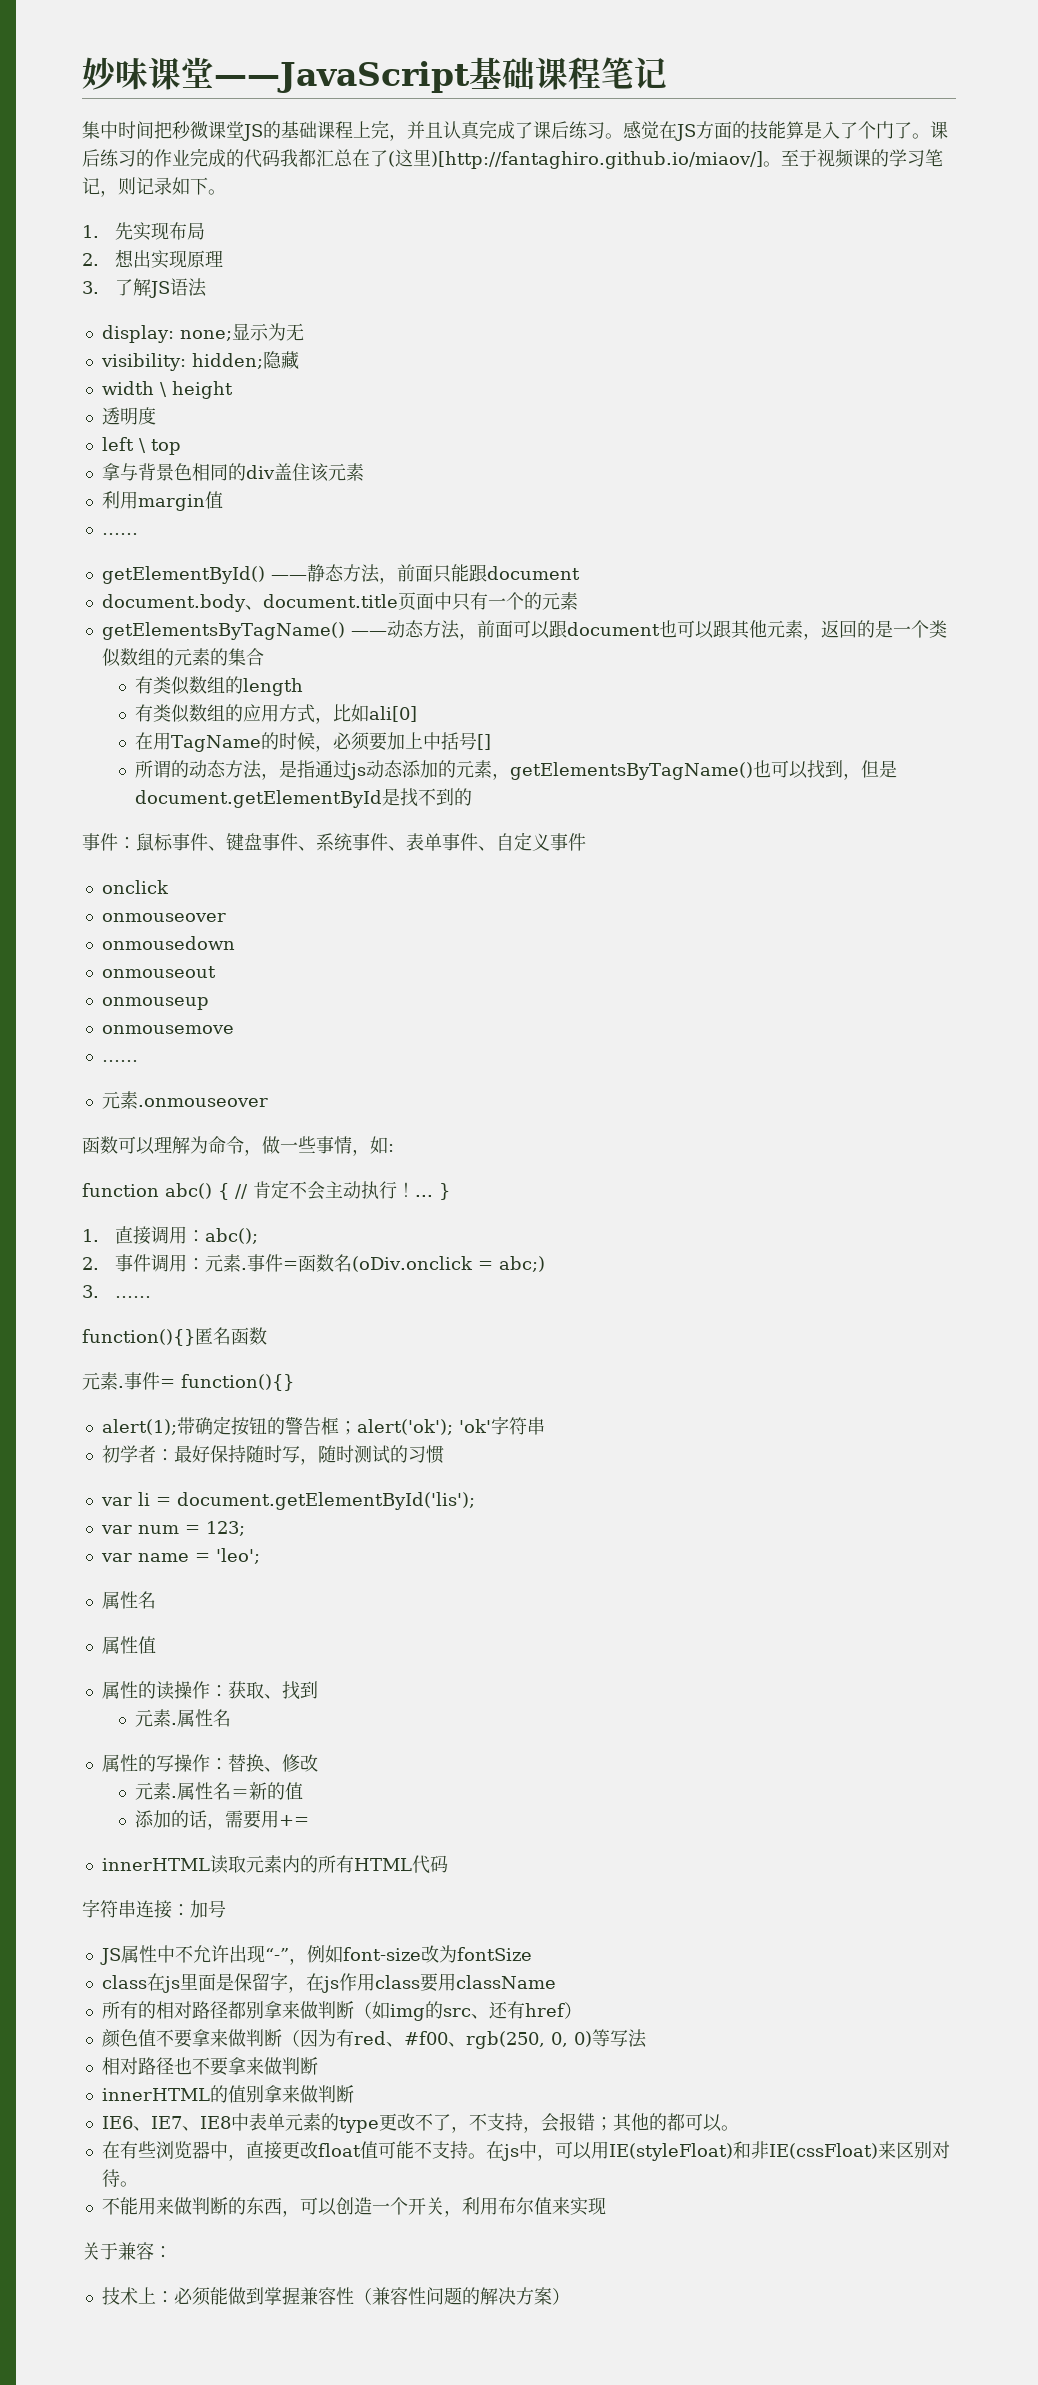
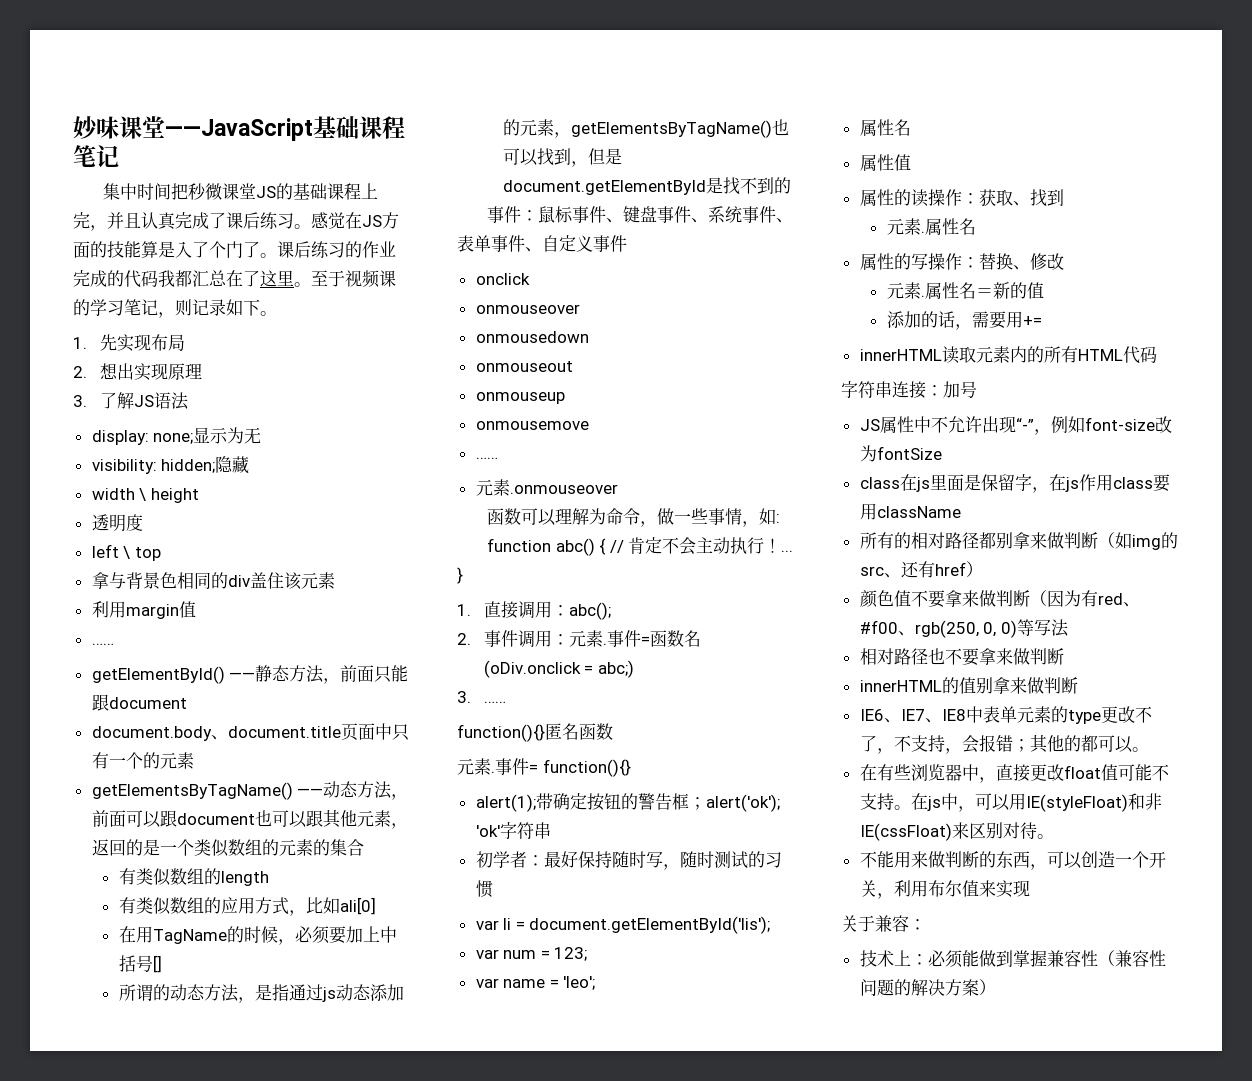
[388,149,763,169] (这里)[http://fantaghiro.github.io/miaov/] -> [260,270,294,287] 这里

